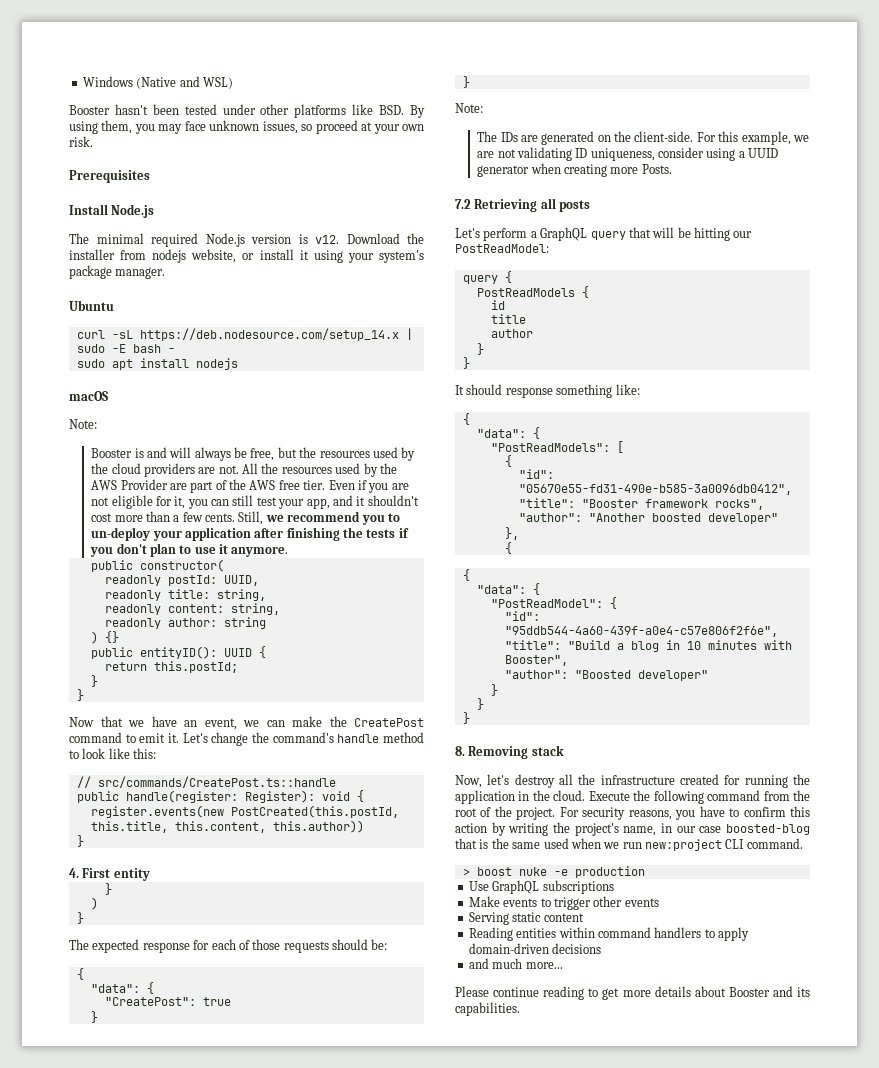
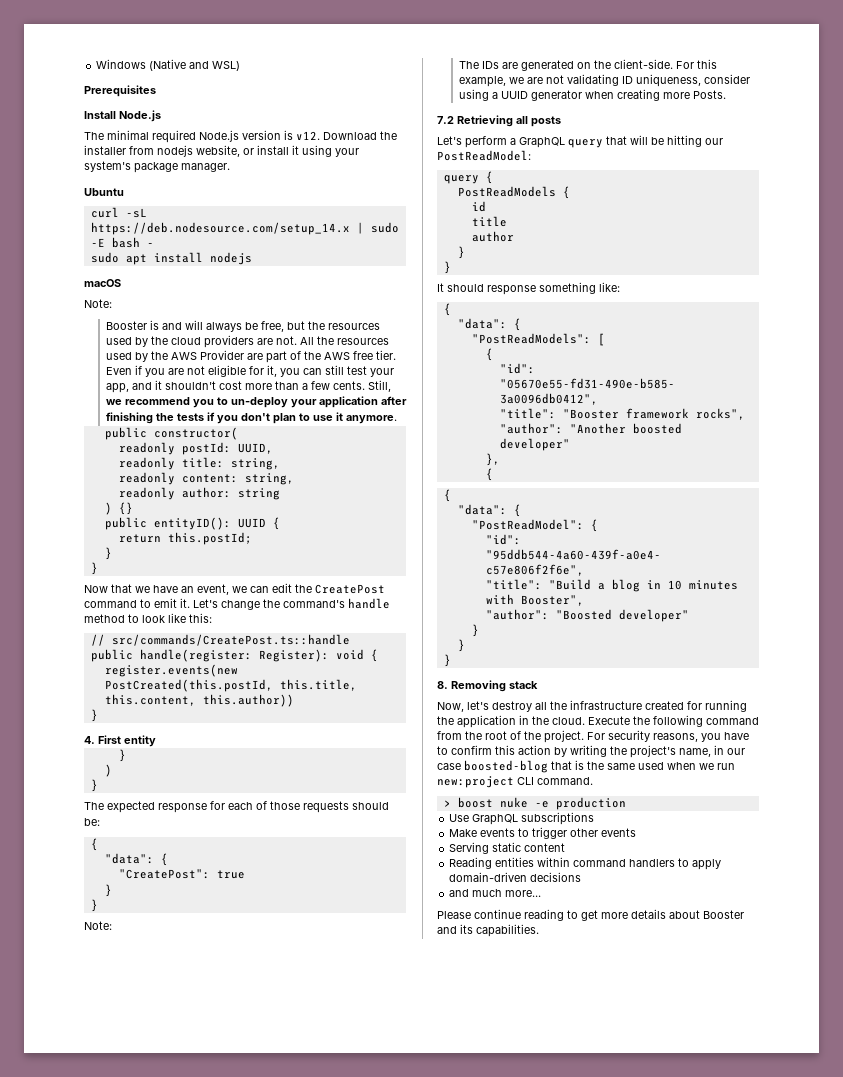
[69,104,426,118] [69,120,424,134] [69,136,93,147] // Booster hasn't been tested under other platforms like BSD. By using them, you may face unknown issues, so proceed at your own risk. -> (241, 66) none
[292,716,322,727] make -> [272,583,292,593] edit

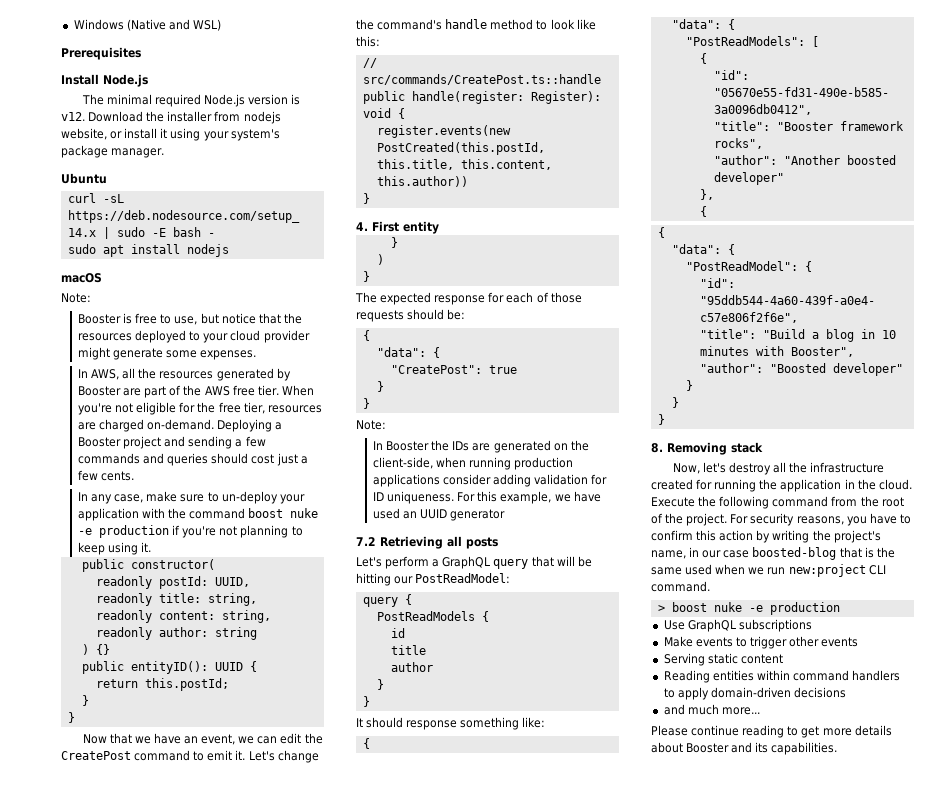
[161,320,380,332] [105,335,389,348] [105,350,244,362] and will always be free, but the resources used by the cloud providers are not. All the resources used by the AWS Provider -> [135,313,302,325] [78,330,310,343] [78,347,257,360] [78,368,291,381] [78,386,122,396] free to use, but notice that the resources deployed to your cloud provider might generate some expenses. // In AWS, all the resources generated by Booster
[105,365,394,377] [105,380,391,393] [105,396,407,408] [105,412,397,424] Even if you are not eligible for it, you can still test your app, and it shouldn't cost more than a few cents. Still, we recommend you to un-deploy your application after finishing the tests if you don't plan to use it anymore. -> [281,385,314,396] [78,402,322,415] [78,419,283,432] [78,436,266,449] [78,453,308,466] [78,470,135,481] [78,491,305,504] [78,508,319,521] [78,525,303,538] [78,542,152,555] When you're not eligible for the free tier, resources are charged on-demand. Deploying a Booster project and sending a few commands and queries should cost just a few cents. // In any case, make sure to un-deploy your application with the command boost nuke -e production if you're not planning to keep using it.
[458,61,479,69] The -> [373,440,450,451] In Booster the
[613,59,717,69] [458,74,750,87] [458,89,726,101] client-side. For this example, we are not validating ID uniqueness, consider using a UUID generator when creating more Posts. -> [373,457,574,470] [373,474,608,487] [373,491,601,504] [373,508,506,521] client-side, when running production applications consider adding validation for ID uniqueness. For this example, we have used an UUID generator

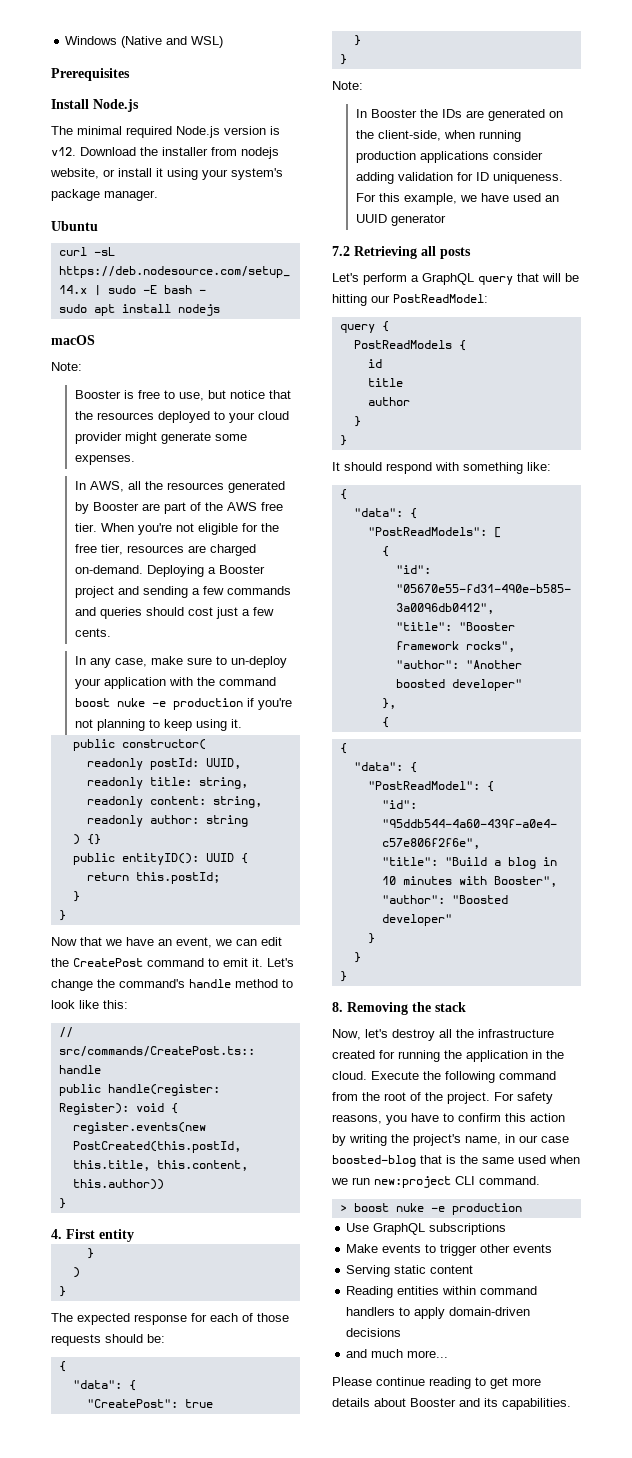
[406,720,458,730] response -> [386,462,459,474] respond with
(727, 448) none -> [412,1002,431,1012] the
[750,513,795,526] security -> [517,1092,553,1104] safety

